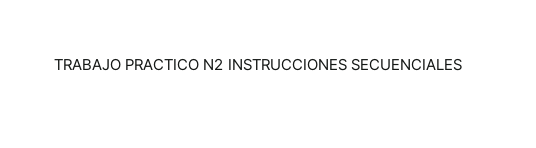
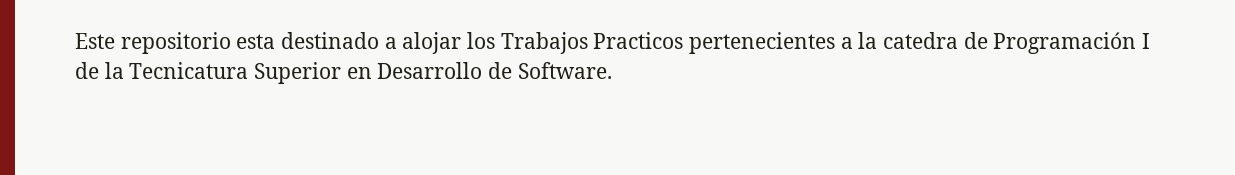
[54,58,462,71] TRABAJO PRACTICO N2 INSTRUCCIONES SECUENCIALES -> [75,32,1151,54] [75,62,612,84] Este repositorio esta destinado a alojar los Trabajos Practicos pertenecientes a la catedra de Programación I de la Tecnicatura Superior en Desarrollo de Software.

